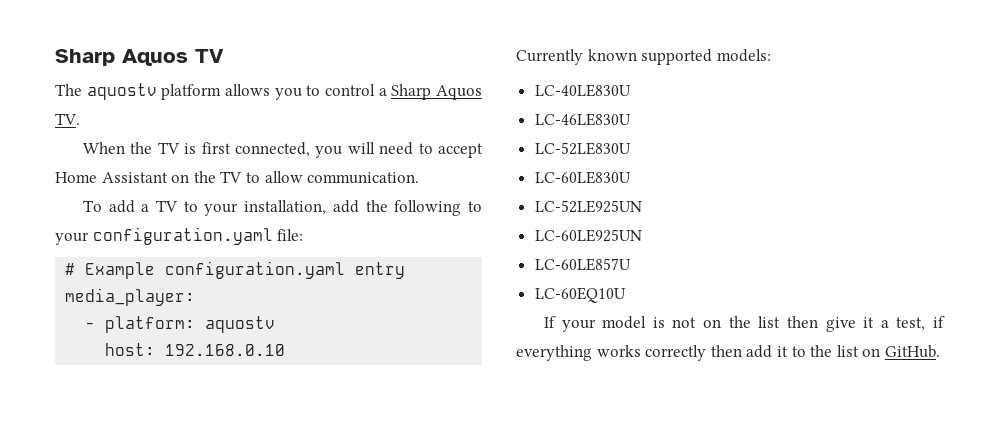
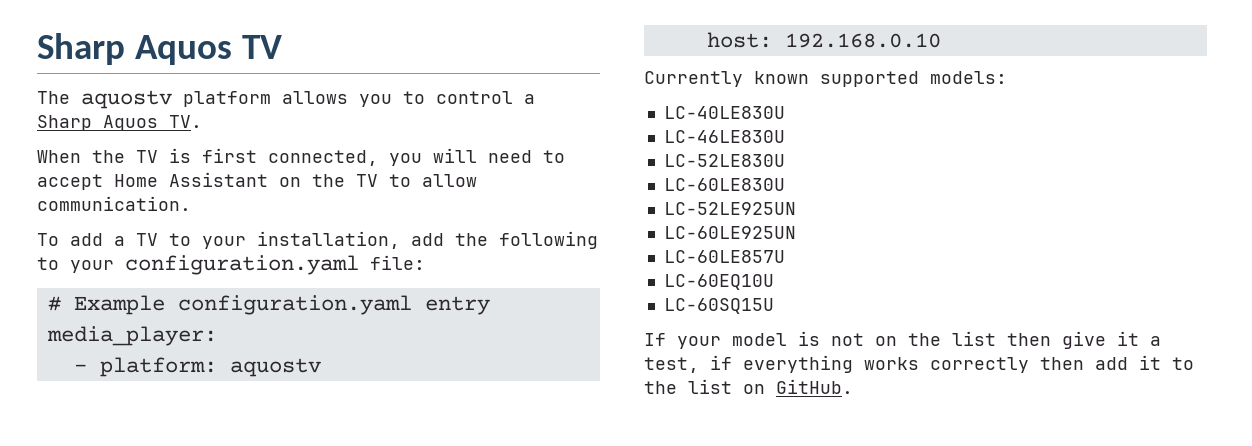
(626, 295) none -> [663,298,774,314] // LC-60SQ15U

